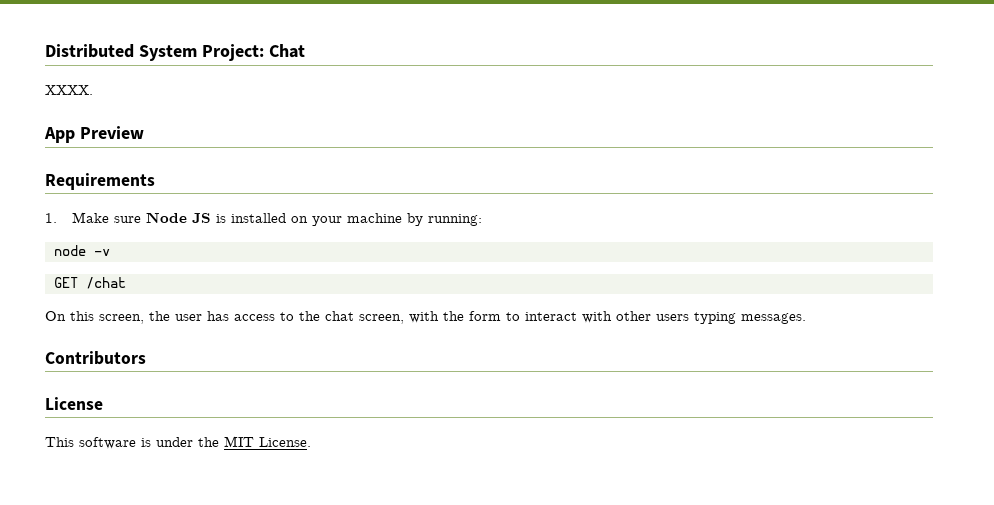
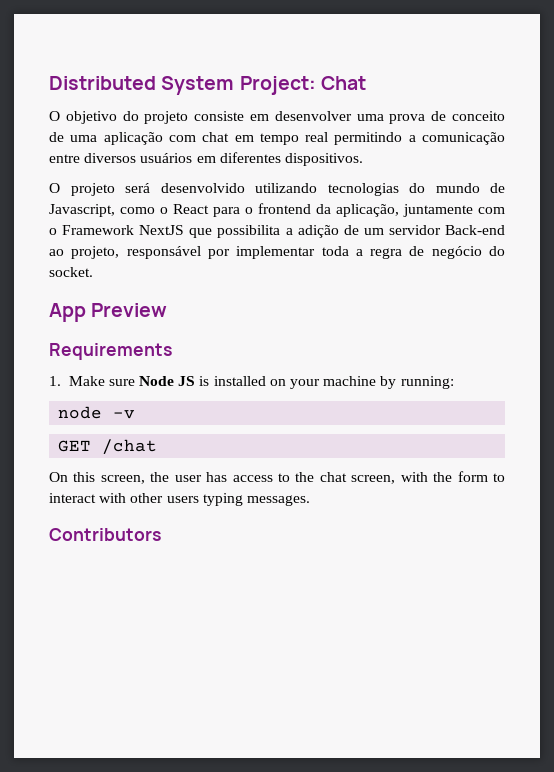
[45,85,93,95] XXXX. -> [49,111,506,124] [49,132,506,145] [49,152,363,166] [49,183,505,196] [49,203,505,217] [49,225,506,238] [49,246,506,259] [49,267,93,277] O objetivo do projeto consiste em desenvolver uma prova de conceito de uma aplicação com chat em tempo real permitindo a comunicação entre diversos usuários em diferentes dispositivos. // O projeto será desenvolvido utilizando tecnologias do mundo de Javascript, como o React para o frontend da aplicação, juntamente com o Framework NextJS que possibilita a adição de um servidor Back-end ao projeto, responsável por implementar toda a regra de negócio do socket.
[45,397,103,410] [45,436,311,449] // License // This software is under the MIT License. -> (161, 534) none

